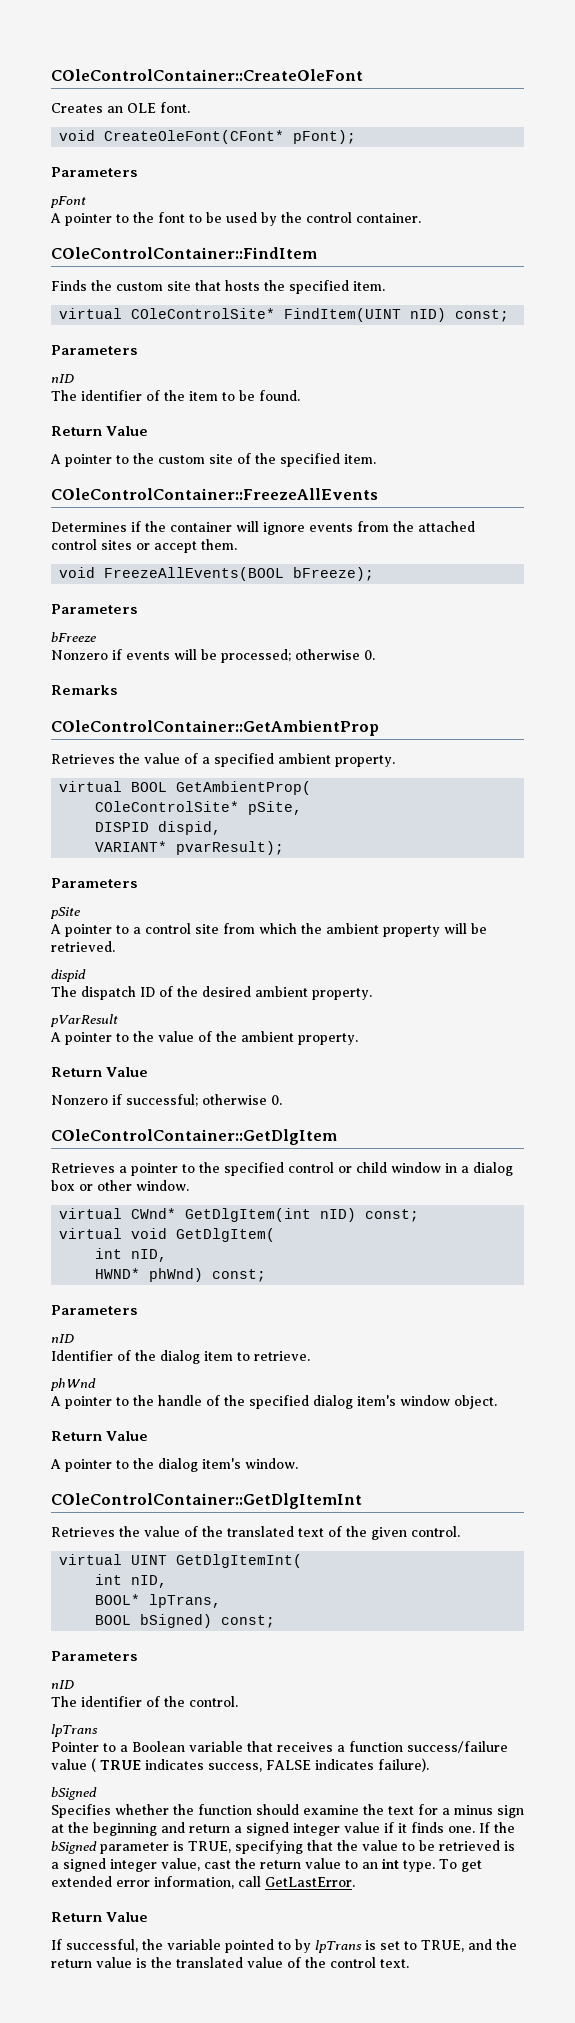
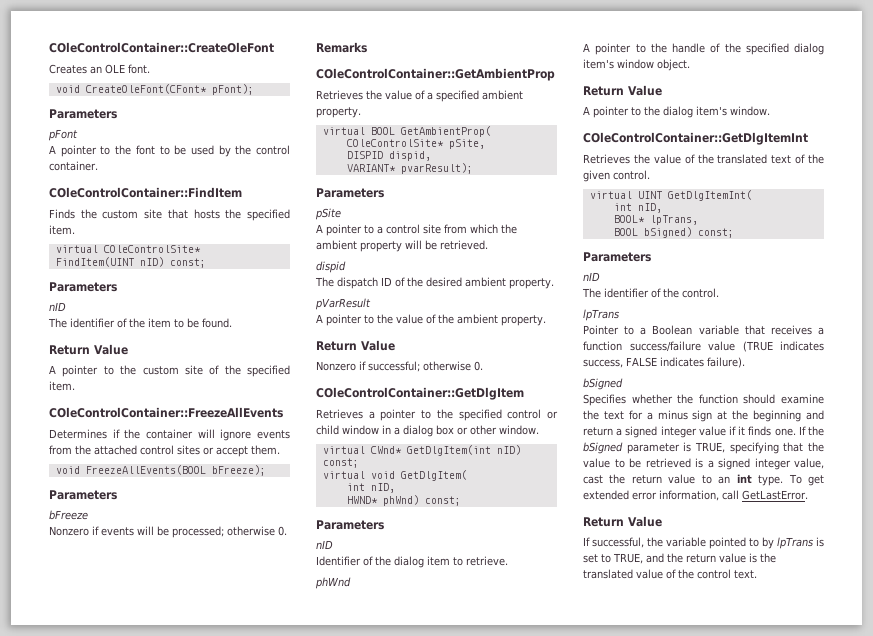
[91,1758,141,1772] ( TRUE -> [742,341,773,352] (TRUE

